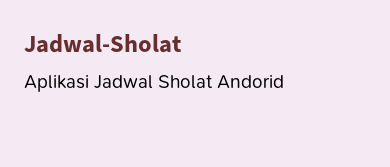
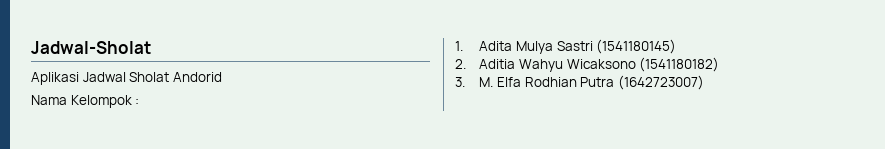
(285, 82) none -> [31,95,140,108] [455,39,677,54] [455,57,720,72] [455,75,704,90] // Nama Kelompok : // 1. Adita Mulya Sastri (1541180145) // 2. Aditia Wahyu Wicaksono (1541180182) // 3. M. Elfa Rodhian Putra (1642723007)

